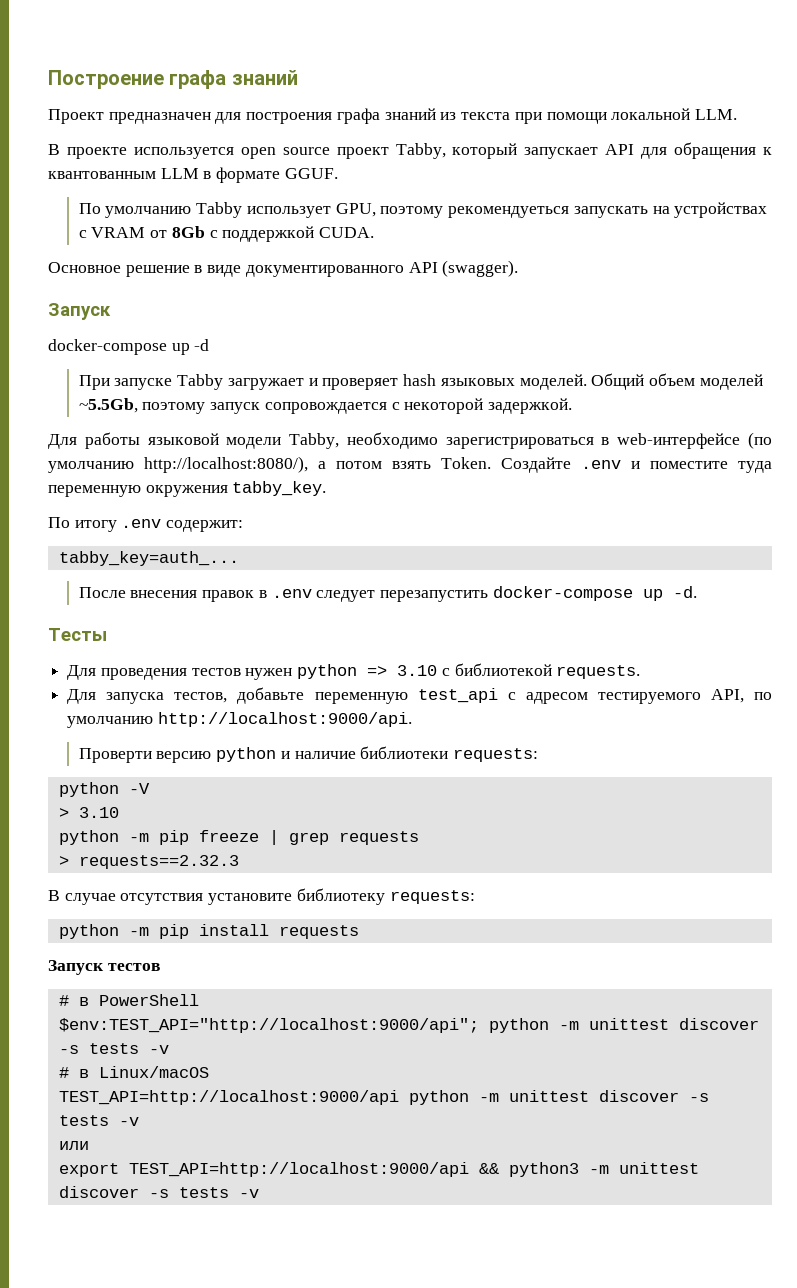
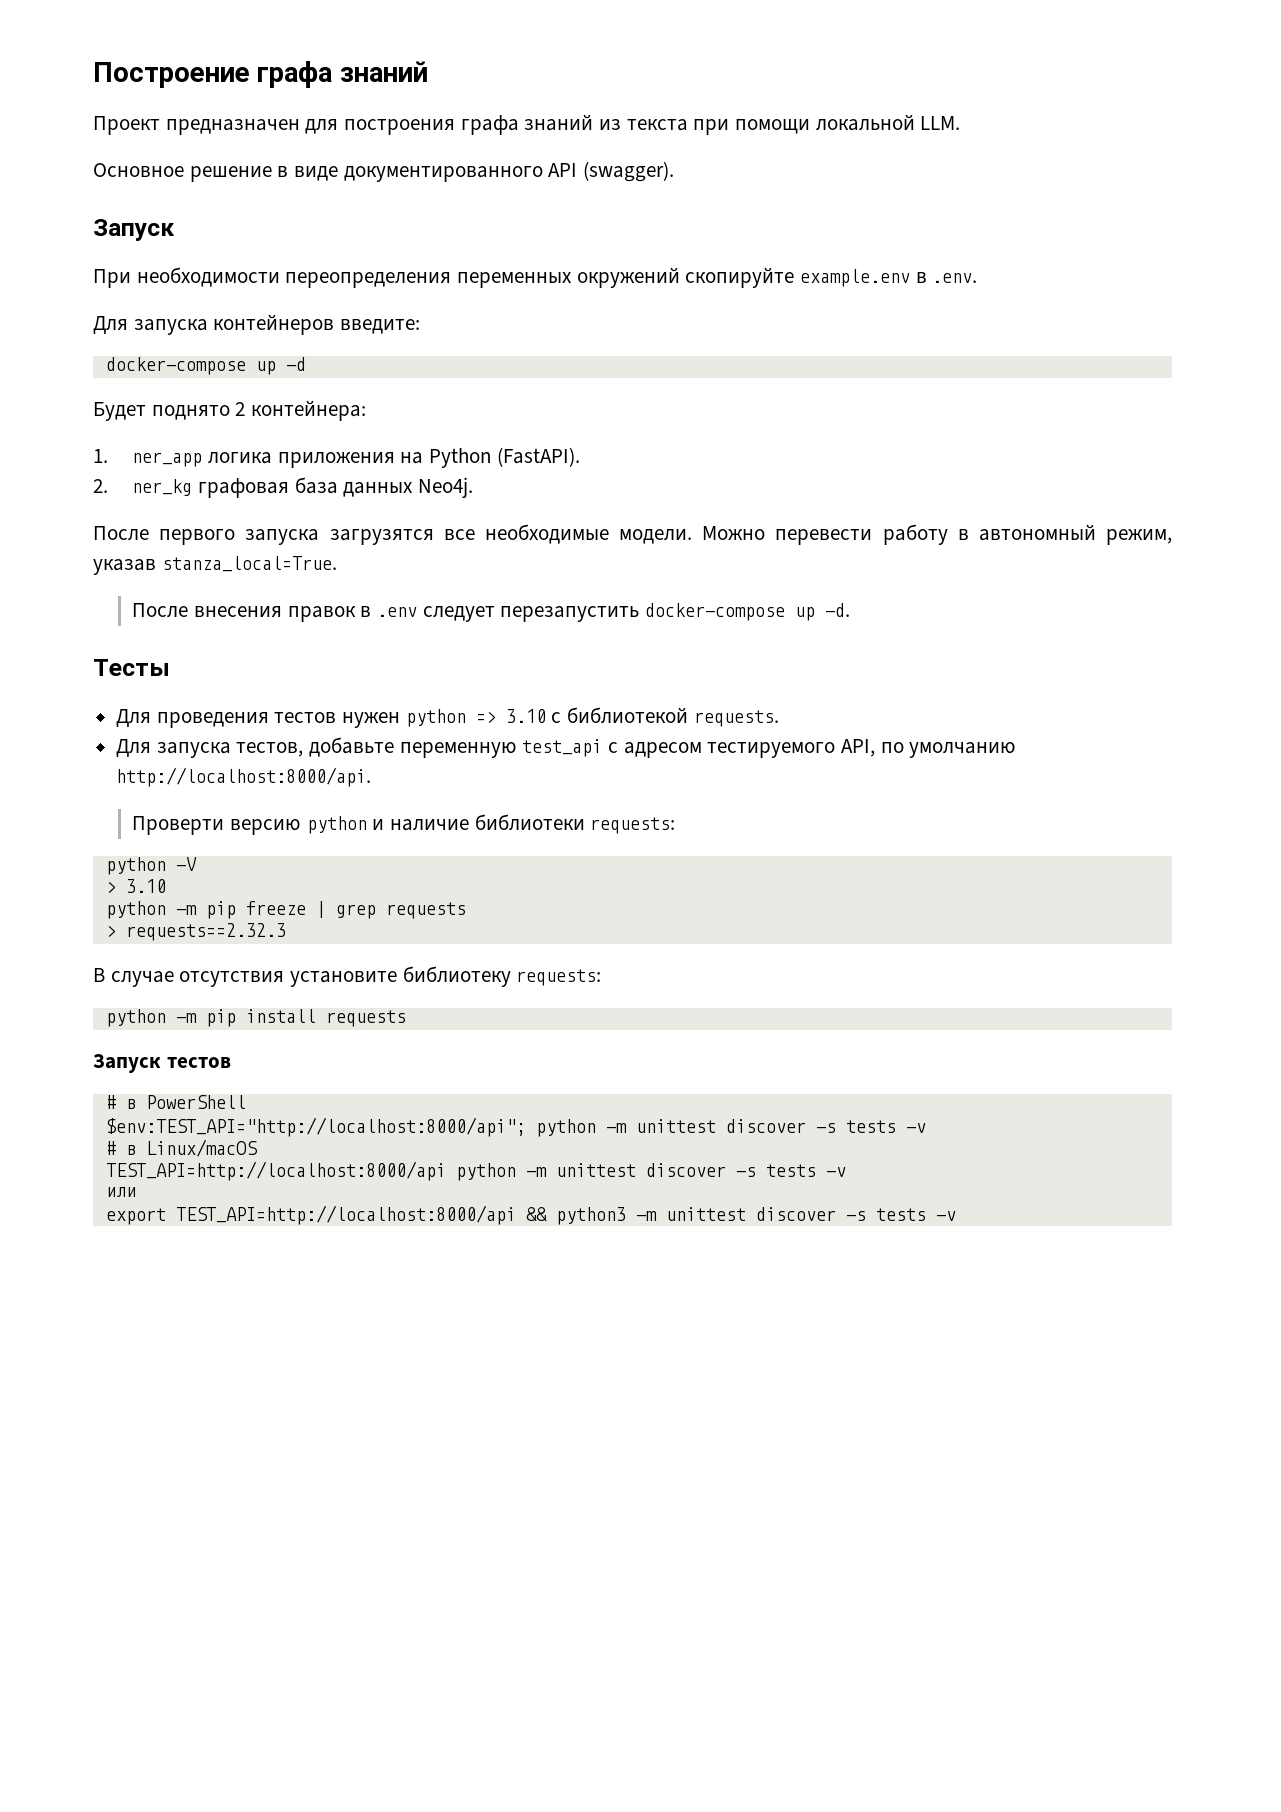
[48,142,772,159] [48,167,338,183] [78,202,768,218] [78,226,375,242] // В проекте используется open source проект Tabby, который запускает API для обращения к квантованным LLM в формате GGUF. // По умолчанию Tabby использует GPU, поэтому рекомендуеться запускать на устройствах с VRAM от 8Gb с поддержкой CUDA. -> (961, 123) none
[48,339,210,355] [78,373,763,390] [78,398,573,414] [48,432,773,449] [48,456,772,473] [48,481,327,497] [48,517,244,532] [58,551,239,566] docker-compose up -d // При запуске Tabby загружает и проверяет hash языковых моделей. Общий объем моделей ~5.5Gb, поэтому запуск сопровождается с некоторой задержкой. // Для работы языковой модели Tabby, необходимо зарегистрироваться в web-интерфейсе (по умолчанию http://localhost:8080/), а потом взять Token. Создайте .env и поместите туда переменную окружения tabby_key. // По итогу .env содержит: // tabby_key=auth_... -> [93,267,978,288] [93,314,421,335] [105,357,306,375] [93,400,367,421] [93,447,580,468] [93,477,474,498] [93,524,1172,545] [93,556,337,575] При необходимости переопределения переменных окружений скопируйте example.env в .env. // Для запуска контейнеров введите: // docker-compose up -d // Будет поднято 2 контейнера: // 1. ner_app логика приложения на Python (FastAPI). // 2. ner_kg графовая база данных Neo4j. // После первого запуска загрузятся все необходимые модели. Можно перевести работу в автономный режим, указав stanza_local=True.
[157,712,412,727] http://localhost:9000/api. -> [116,767,372,787] http://localhost:8000/api.
[58,1018,479,1033] $env:TEST_API="http://localhost:9000/api"; -> [105,1117,526,1137] $env:TEST_API="http://localhost:8000/api";
[58,1090,399,1105] TEST_API=http://localhost:9000/api -> [105,1161,446,1181] TEST_API=http://localhost:8000/api
[128,1162,469,1177] TEST_API=http://localhost:9000/api -> [175,1205,516,1225] TEST_API=http://localhost:8000/api

